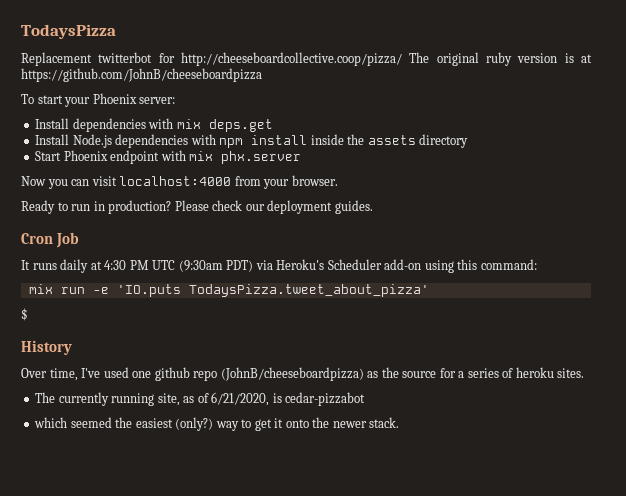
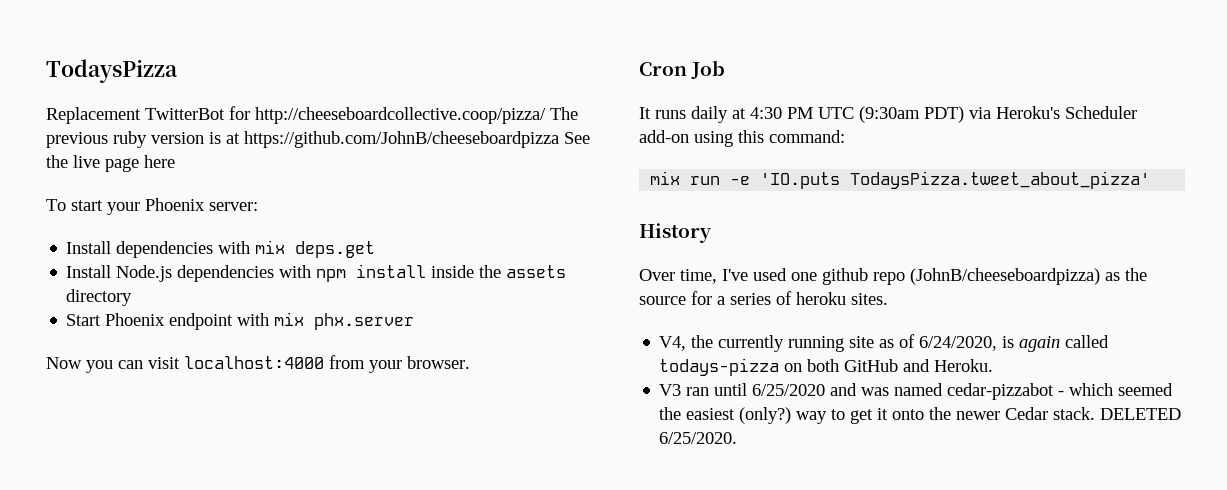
[98,52,153,63] twitterbot -> [145,108,225,120] TwitterBot
[436,52,479,66] original -> [46,132,108,148] previous
(262, 75) none -> [564,132,590,144] [46,155,175,172] See the live page here
[21,200,373,214] // Ready to run in production? Please check our deployment guides. -> (470, 362) none
[21,308,28,321] // $ -> (1151, 180) none
[35,392,56,403] The -> [659,335,714,351] V4, the
[157,393,180,406] site, -> [849,336,875,348] site
[211,392,282,406] 6/21/2020, is -> [919,335,1110,352] [659,358,994,376] [659,383,944,396] 6/24/2020, is again called todays-pizza on both GitHub and Heroku. // V3 ran until 6/25/2020 and was named
(366, 399) // -> [1058,391,1065,396] -
[369,417,400,428] stack. -> [1005,407,1182,420] [659,432,738,444] Cedar stack. DELETED 6/25/2020.

